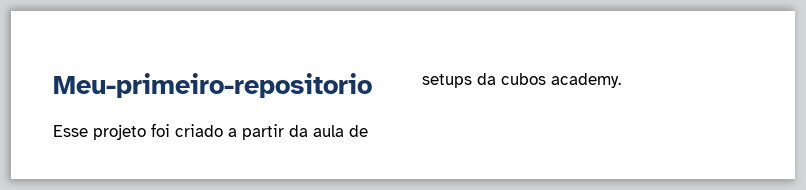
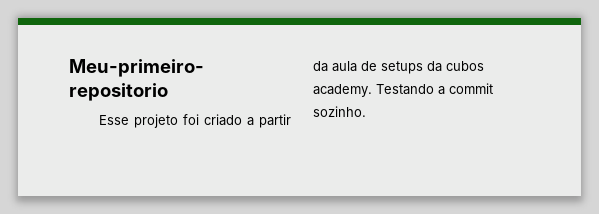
(621, 80) none -> [376,83,493,95] [313,106,366,117] Testando a commit sozinho.

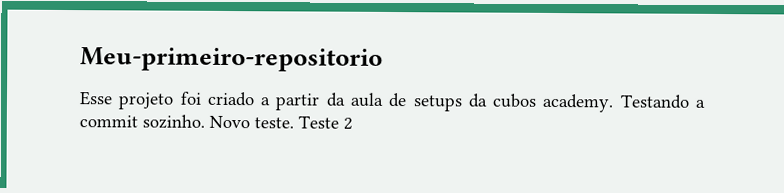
(366, 111) none -> [209,115,353,130] Novo teste. Teste 2

